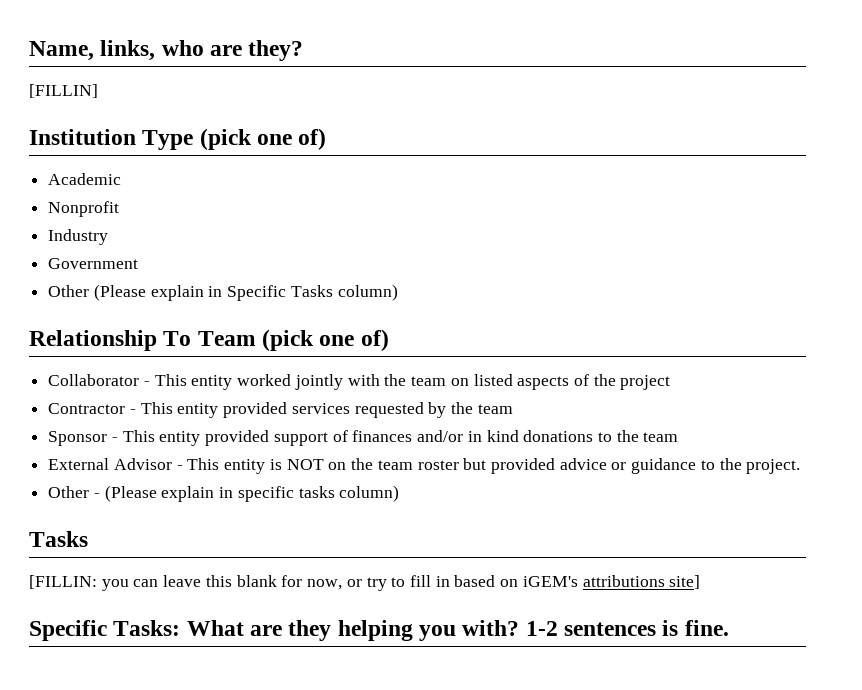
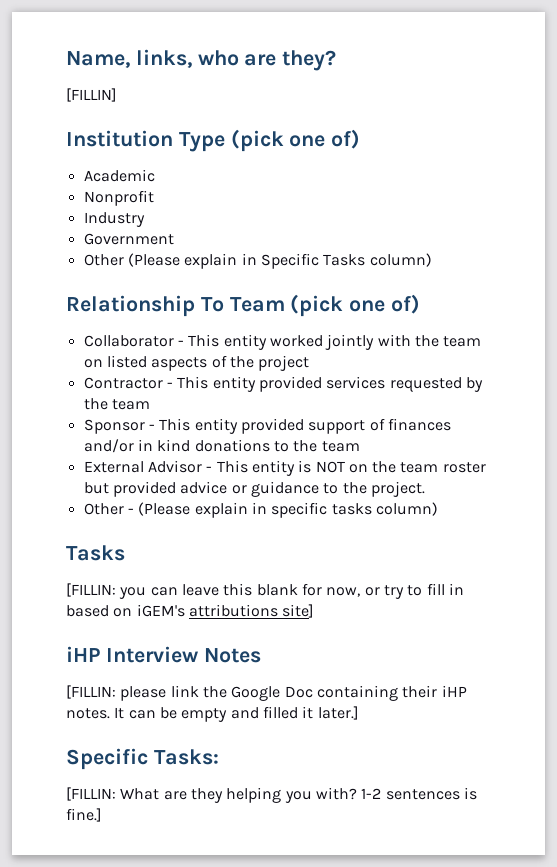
(701, 582) none -> [66,646,261,663] [66,685,467,701] [66,706,359,722] // iHP Interview Notes // [FILLIN: please link the Google Doc containing their iHP notes. It can be empty and filled it later.]
(181, 628) none -> [66,787,116,801] // [FILLIN:
[684,620,729,636] fine. -> [66,808,102,822] fine.]

